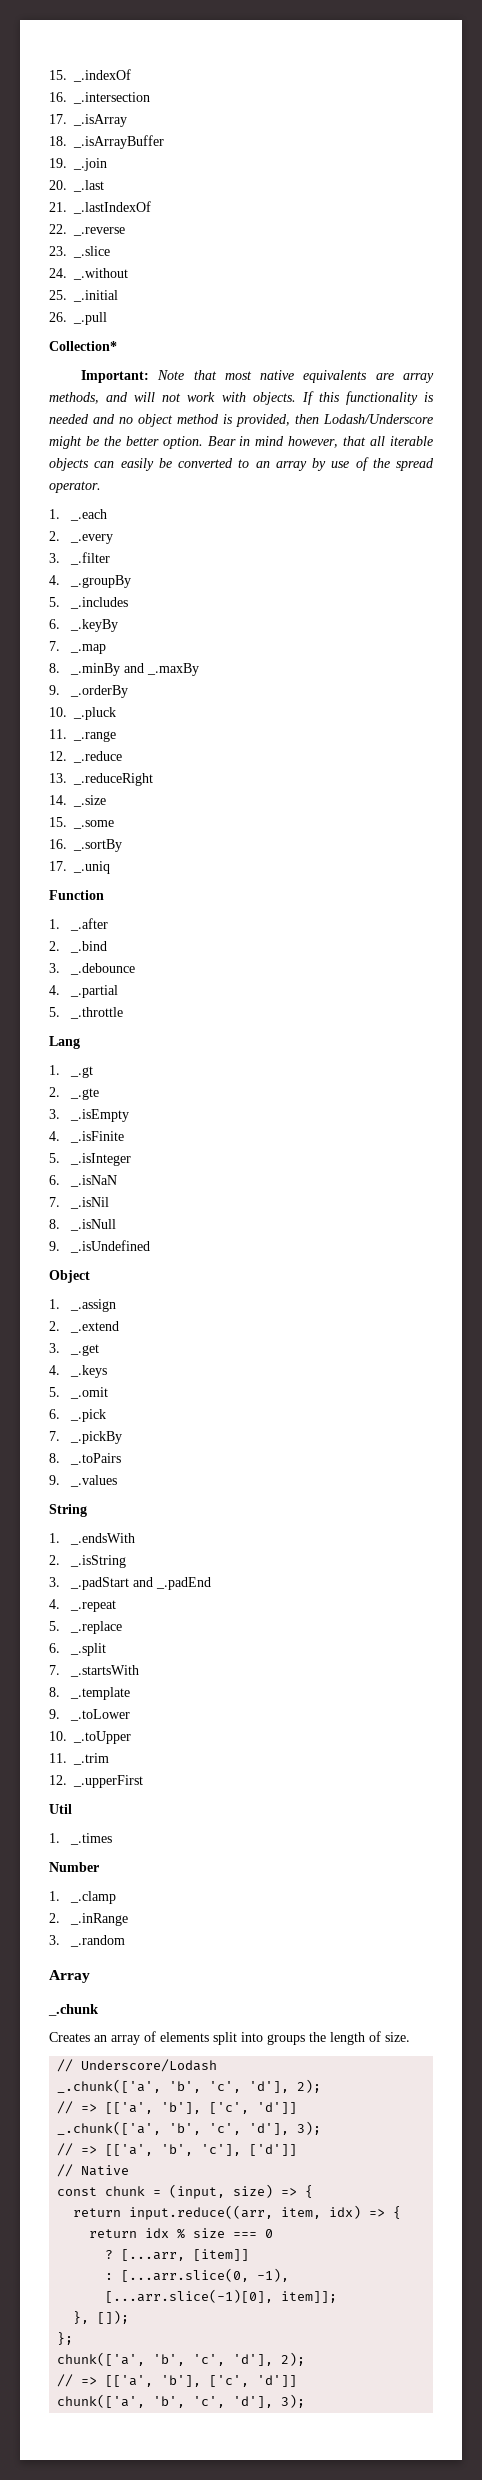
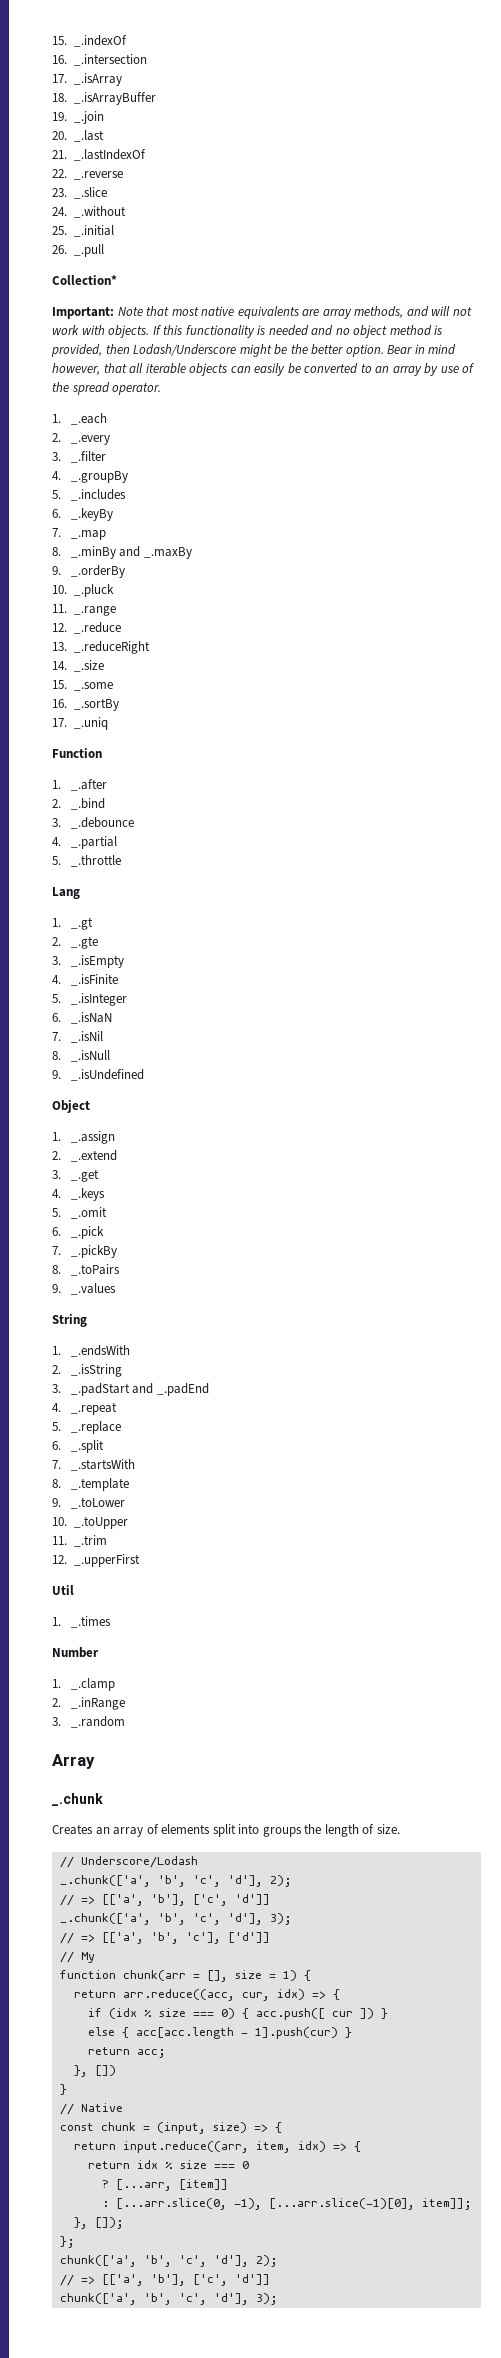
(298, 2150) none -> [59,1951,95,1963] [59,1970,311,1982] [73,1989,340,2001] [87,2008,388,2020] [87,2027,352,2039] [87,2047,166,2058] [73,2065,116,2077] [59,2084,67,2095] // // My // function chunk(arr = [], size = 1) { // return arr.reduce((acc, cur, idx) => { // if (idx % size === 0) { acc.push([ cur ]) } // else { acc[acc.length - 1].push(cur) } // return acc; // }, []) // }

